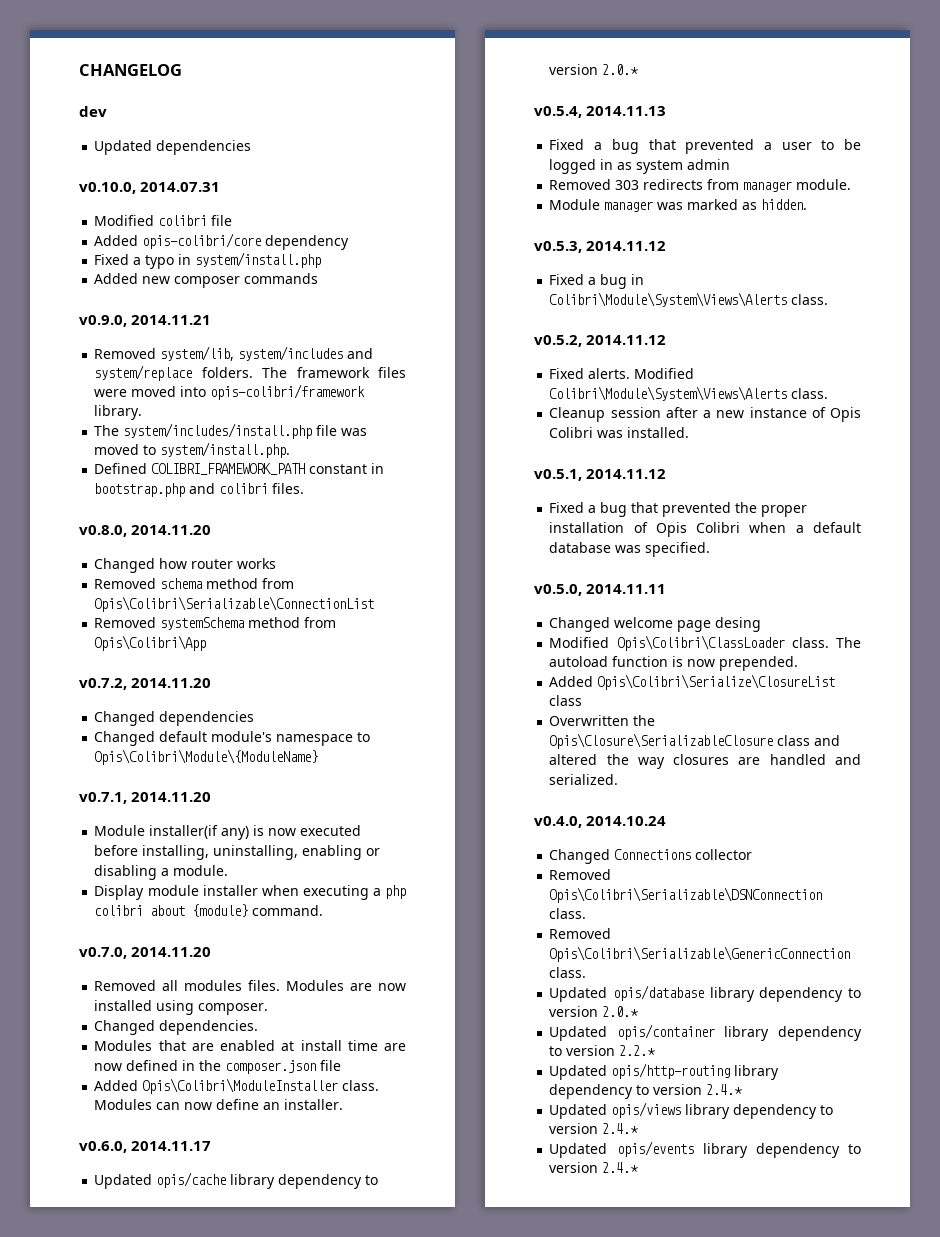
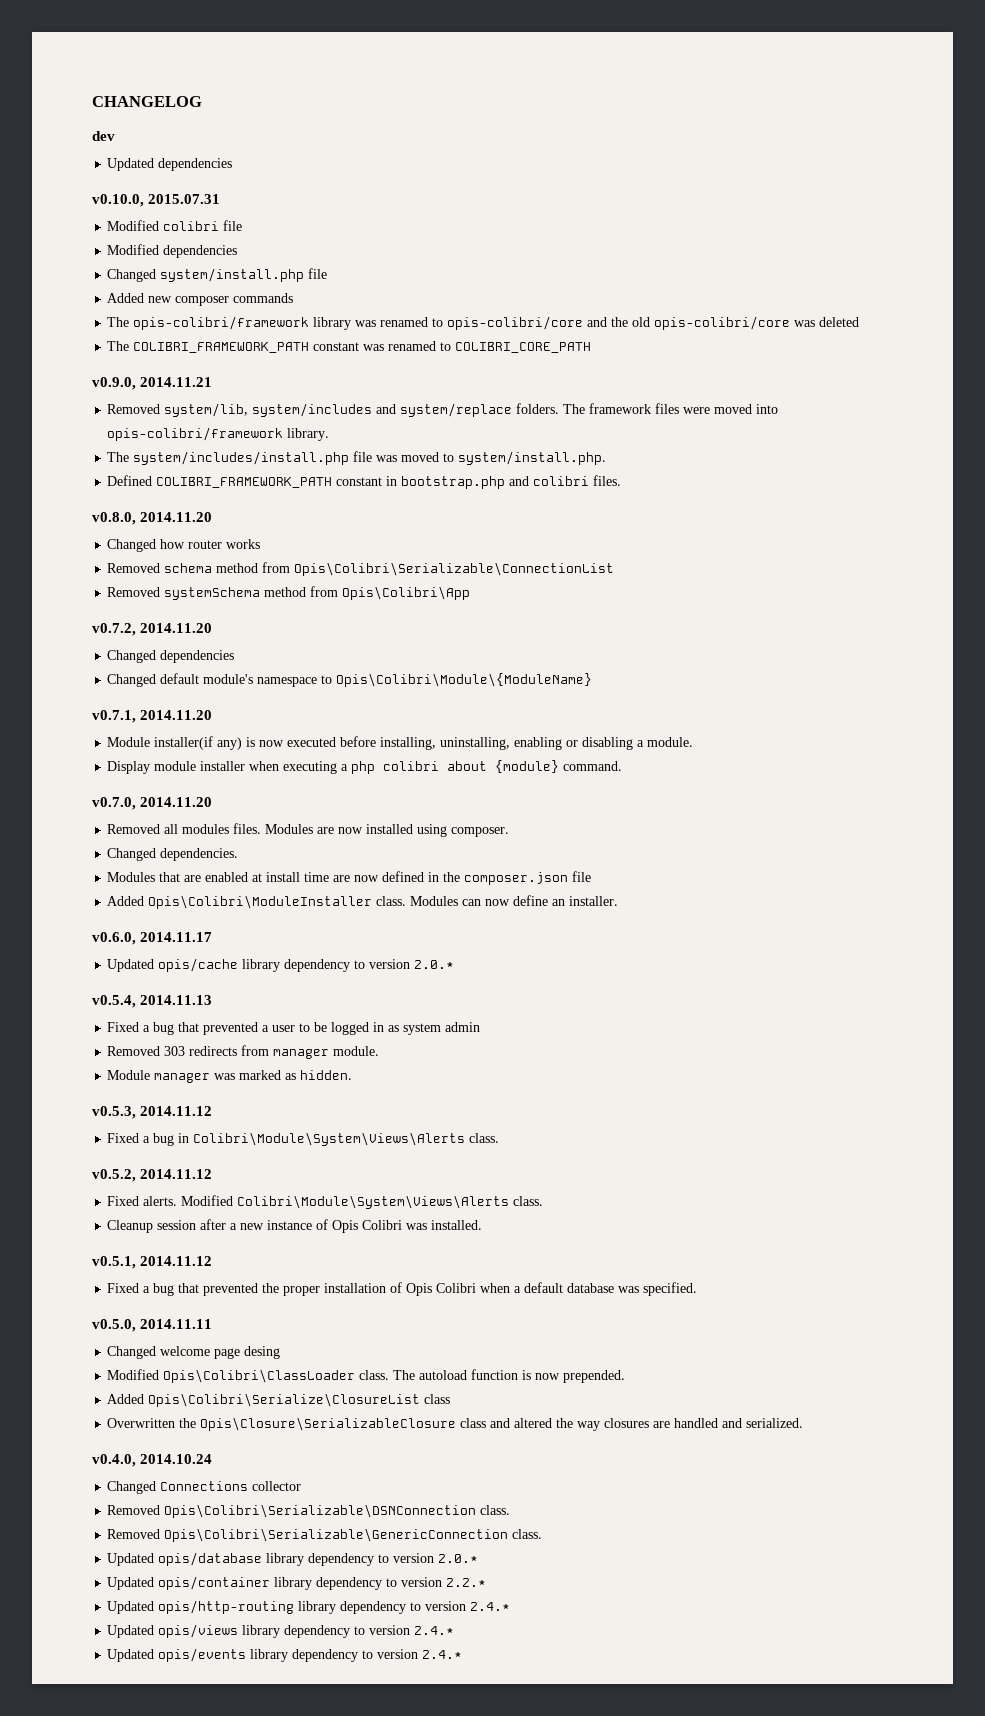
[140,182,221,192] 2014.07.31 -> [148,194,221,204] 2015.07.31
[94,233,350,250] [94,254,192,269] Added opis-colibri/core dependency // Fixed a typo in -> [107,244,238,258] [107,269,157,282] Modified dependencies // Changed
(322, 260) none -> [308,268,328,279] file
(319, 278) none -> [107,316,860,330] [107,341,592,353] // The opis-colibri/framework library was renamed to opis-colibri/core and the old opis-colibri/core was deleted // The COLIBRI_FRAMEWORK_PATH constant was renamed to COLIBRI_CORE_PATH

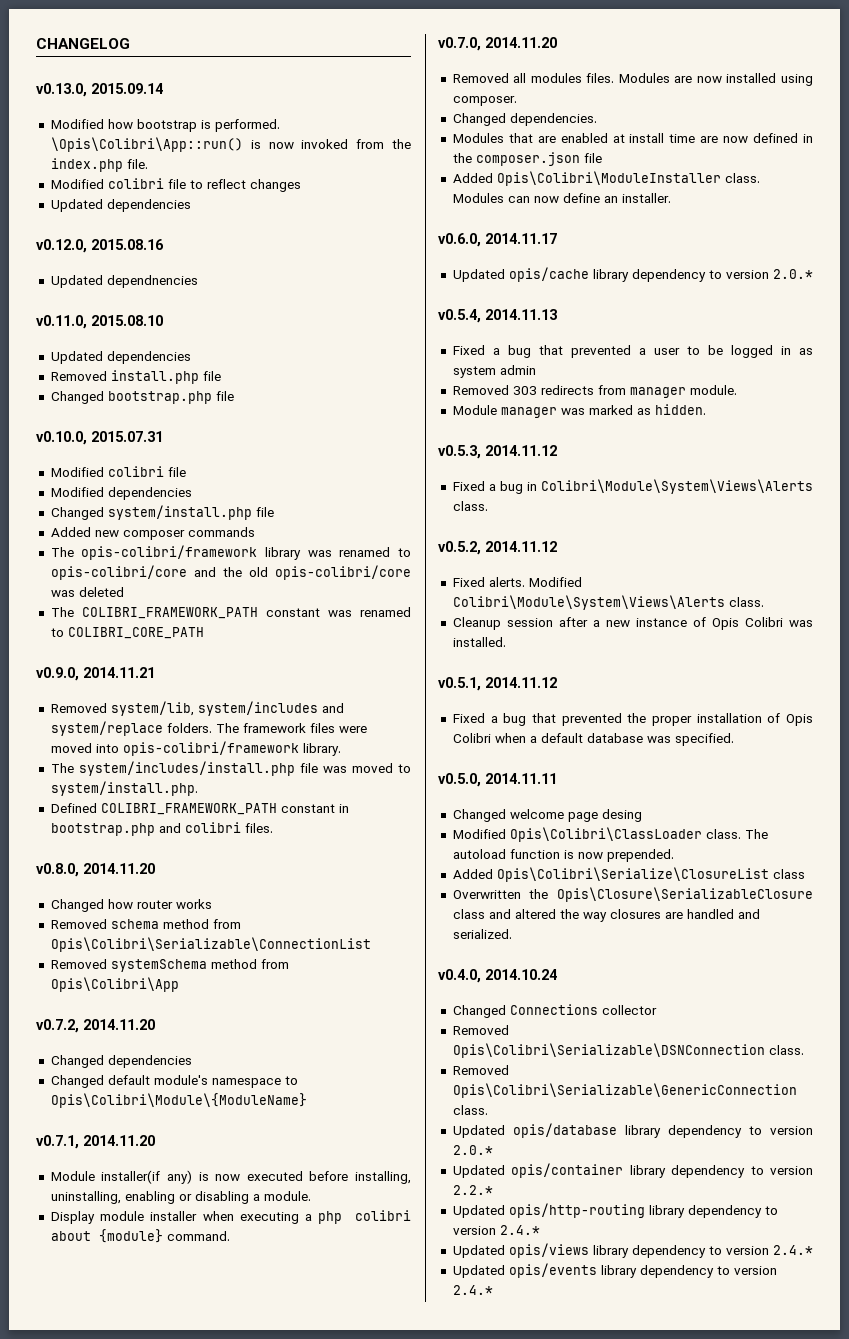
[92,131,115,141] [107,158,233,171] dev // Updated dependencies -> [36,83,163,97] [50,119,280,132] [50,137,411,152] [50,158,148,172] [50,178,301,192] [50,199,191,212] [36,239,164,253] [50,275,198,288] [36,315,163,329] [50,351,191,364] [50,370,221,384] [50,391,234,404] v0.13.0, 2015.09.14 // Modified how bootstrap is performed. \Opis\Colibri\App::run() is now invoked from the index.php file. // Modified colibri file to reflect changes // Updated dependencies // v0.12.0, 2015.08.16 // Updated dependnencies // v0.11.0, 2015.08.10 // Updated dependencies // Removed install.php file // Changed bootstrap.php file

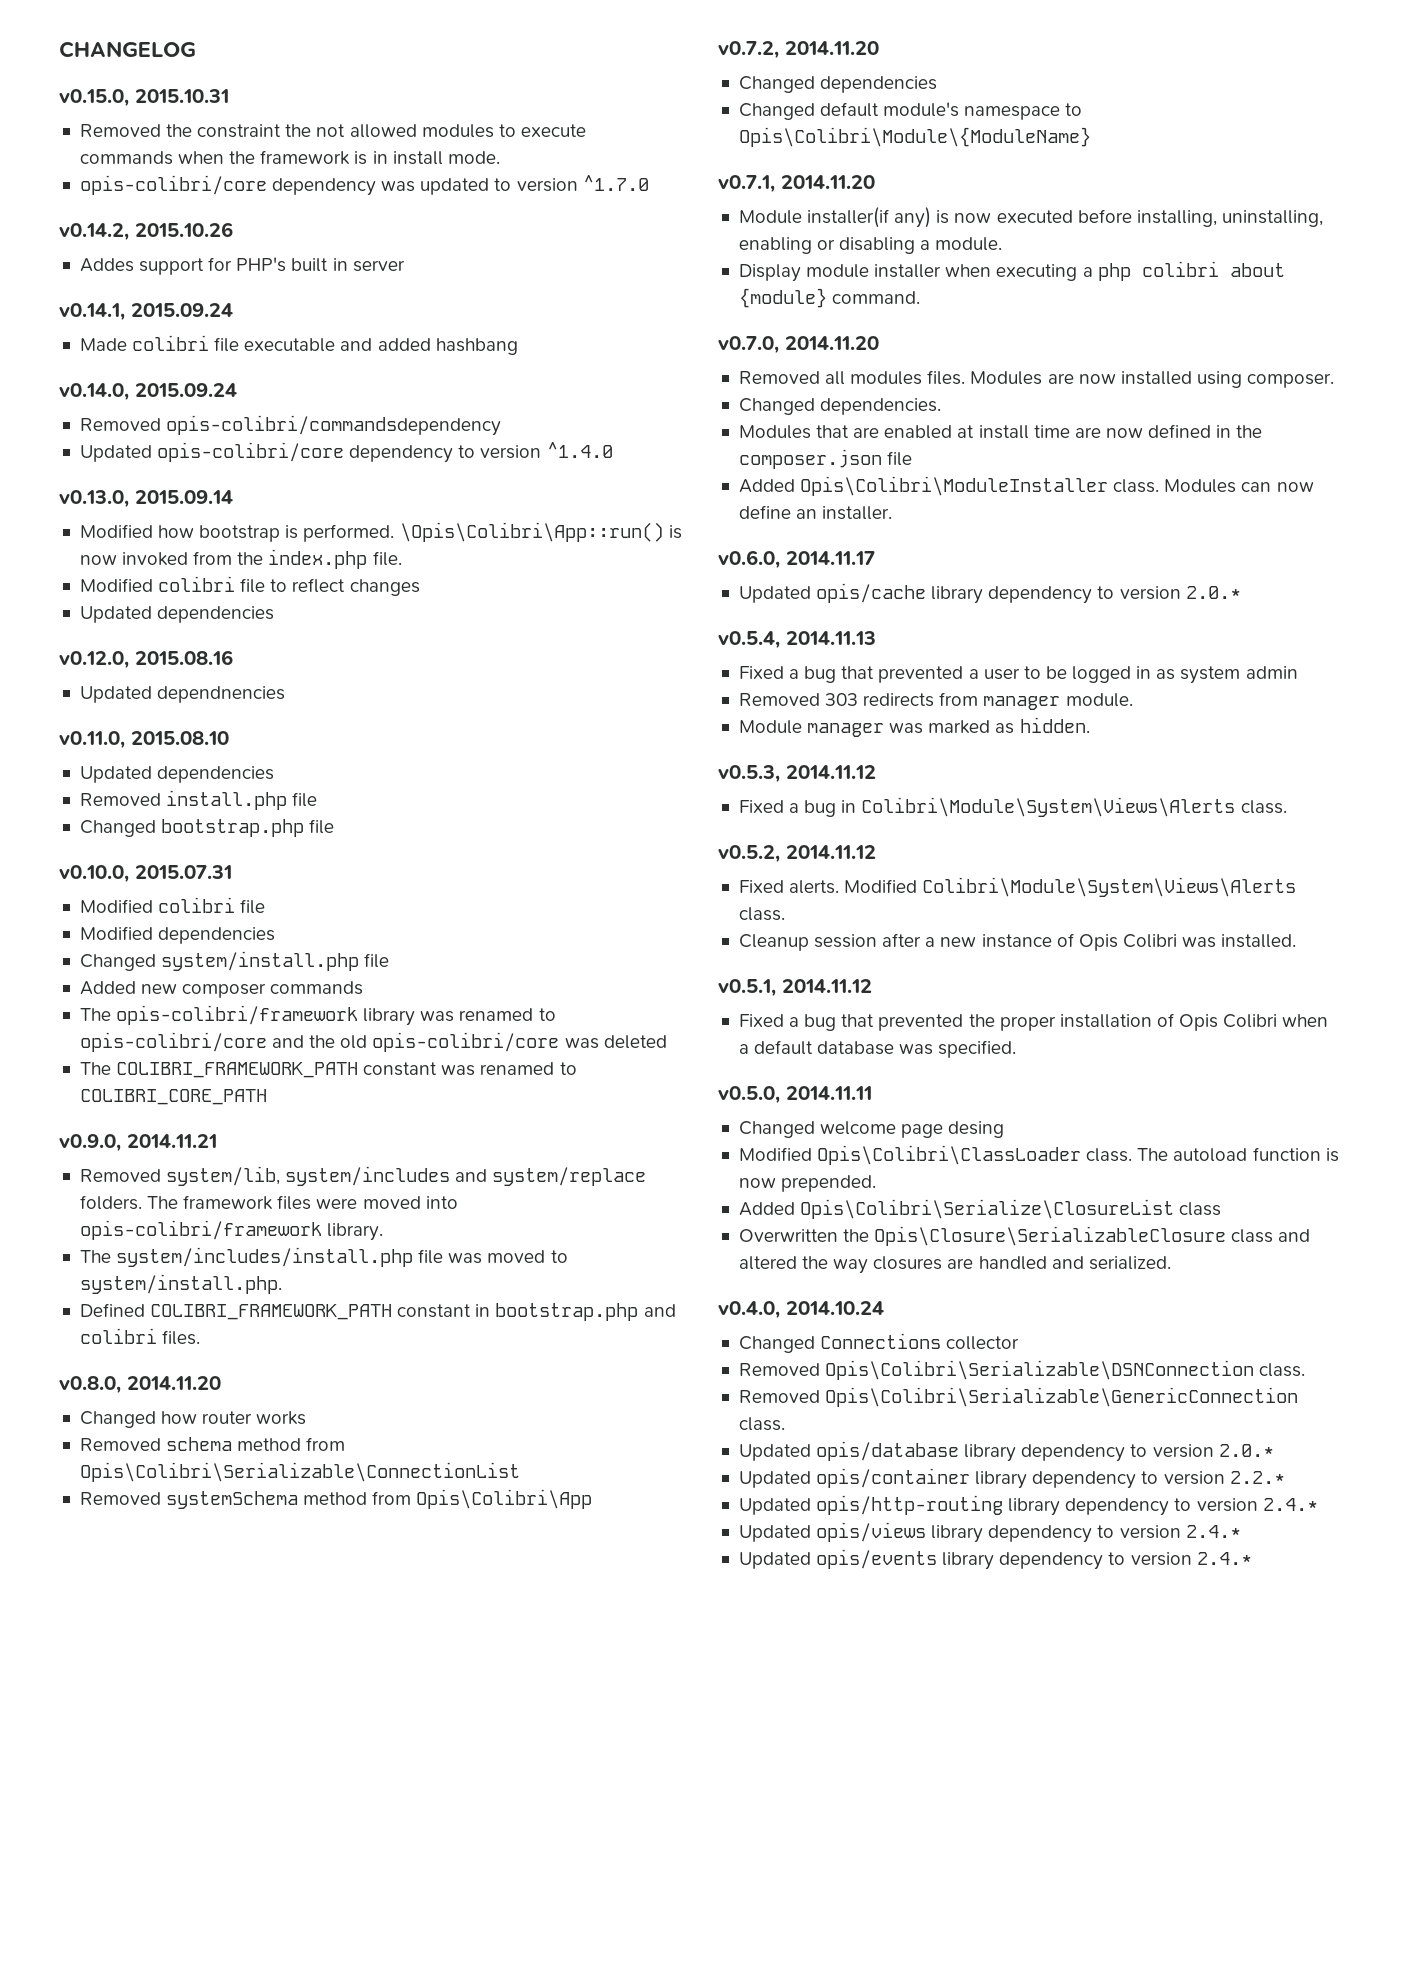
(130, 43) none -> [59,89,229,107] [79,124,586,138] [79,150,500,165] [79,175,649,196] [59,222,233,241] [79,257,405,275] [59,303,233,321] [79,335,518,355] [59,383,237,401] [79,415,502,436] [79,442,613,463] // v0.15.0, 2015.10.31 // Removed the constraint the not allowed modules to execute commands when the framework is in install mode. // opis-colibri/core dependency was updated to version ^1.7.0 // v0.14.2, 2015.10.26 // Addes support for PHP's built in server // v0.14.1, 2015.09.24 // Made colibri file executable and added hashbang // v0.14.0, 2015.09.24 // Removed opis-colibri/commandsdependency // Updated opis-colibri/core dependency to version ^1.4.0

